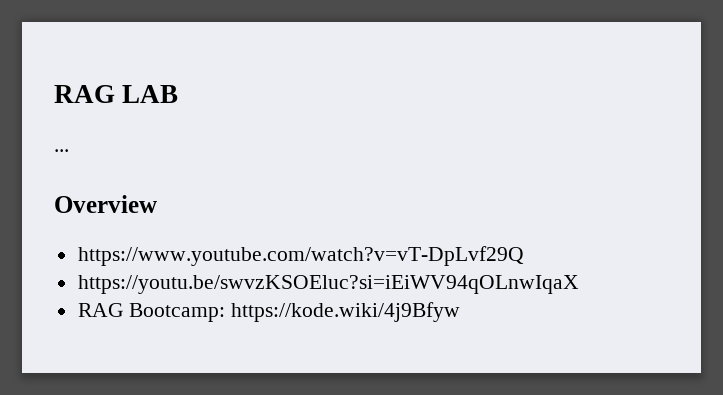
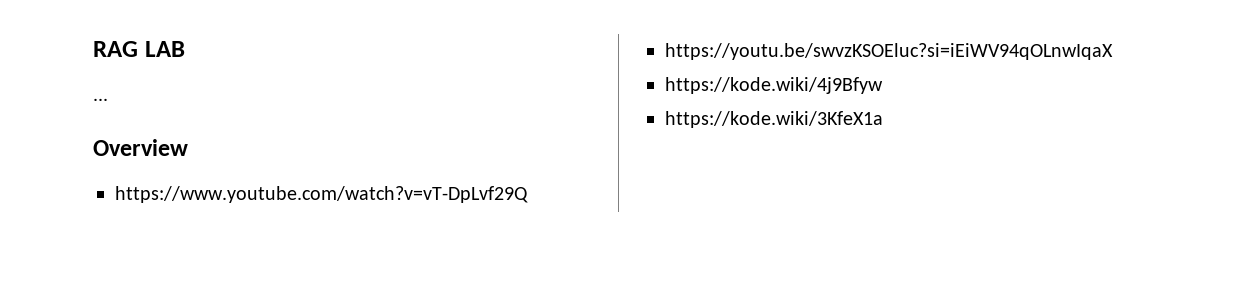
[77,303,226,322] RAG Bootcamp: -> (1113, 51) none
(461, 312) none -> [665,111,883,128] // https://kode.wiki/3KfeX1a

